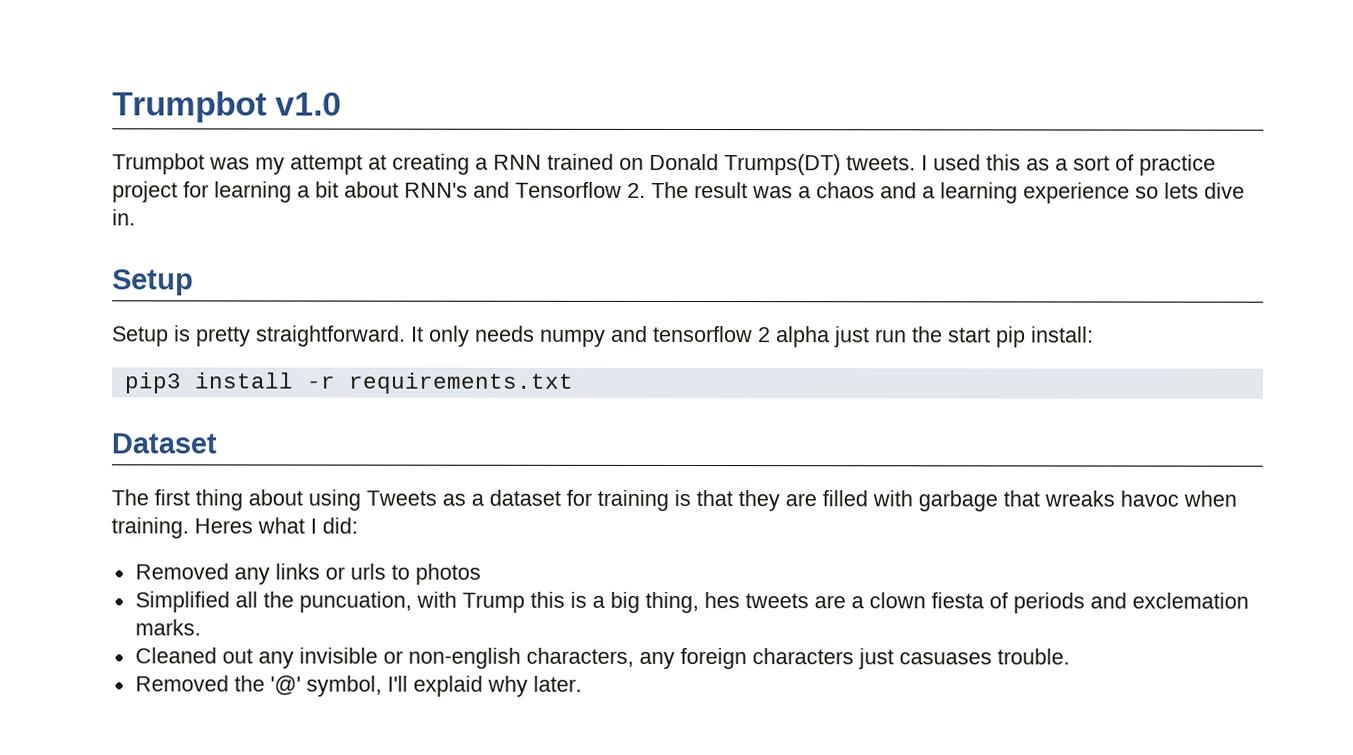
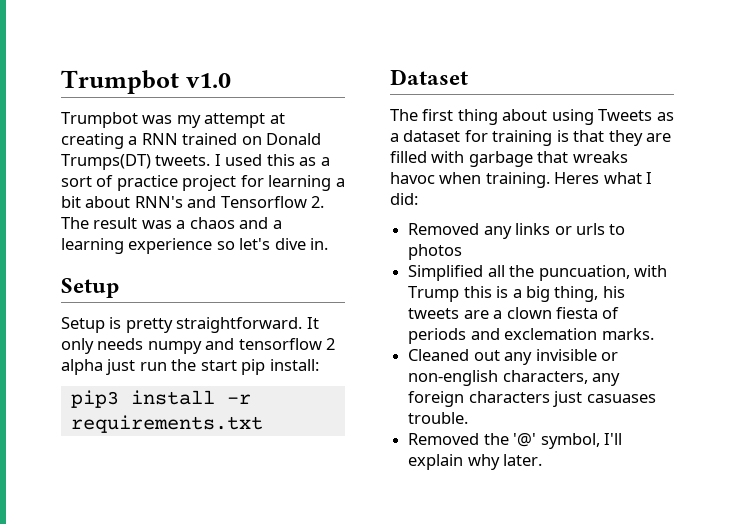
[1164,182,1199,199] lets -> [239,238,271,250] let's
[703,592,740,609] hes -> [602,286,625,298] his
[412,675,483,697] explaid -> [408,454,464,470] explain

